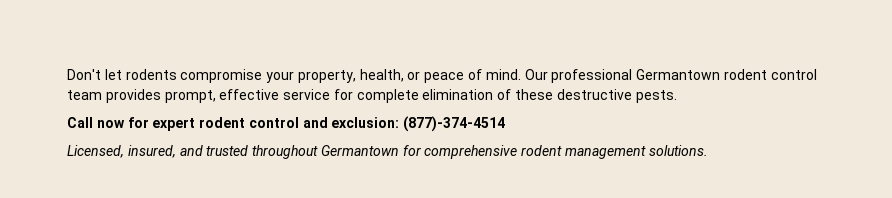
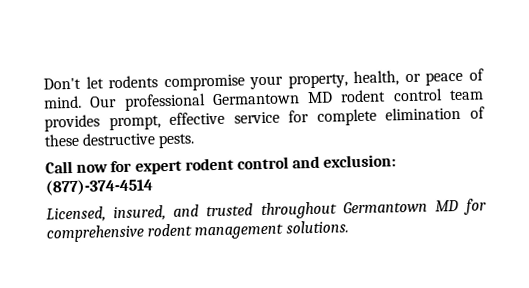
(721, 74) none -> [307,91,334,104] MD
(399, 150) none -> [434,199,459,212] MD

